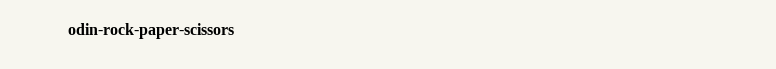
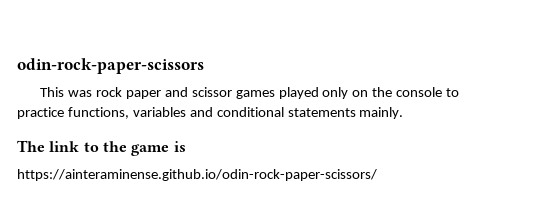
(234, 31) none -> [40,87,460,99] [17,107,404,119] [17,140,186,156] [17,169,377,181] // This was rock paper and scissor games played only on the console to practice functions, variables and conditional statements mainly. // The link to the game is // https://ainteraminense.github.io/odin-rock-paper-scissors/

